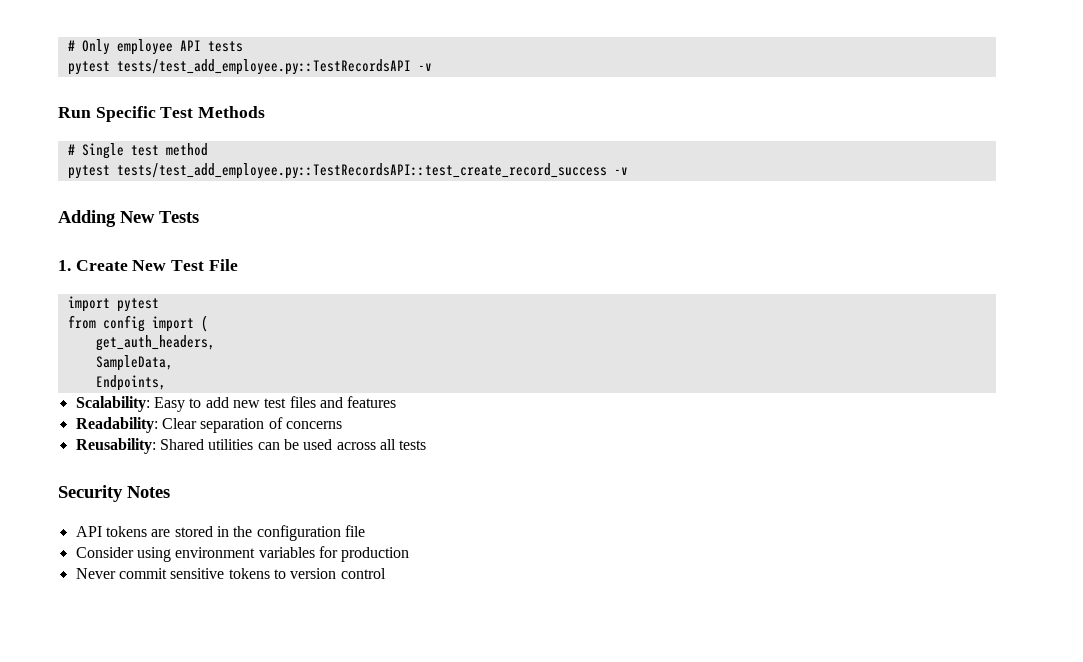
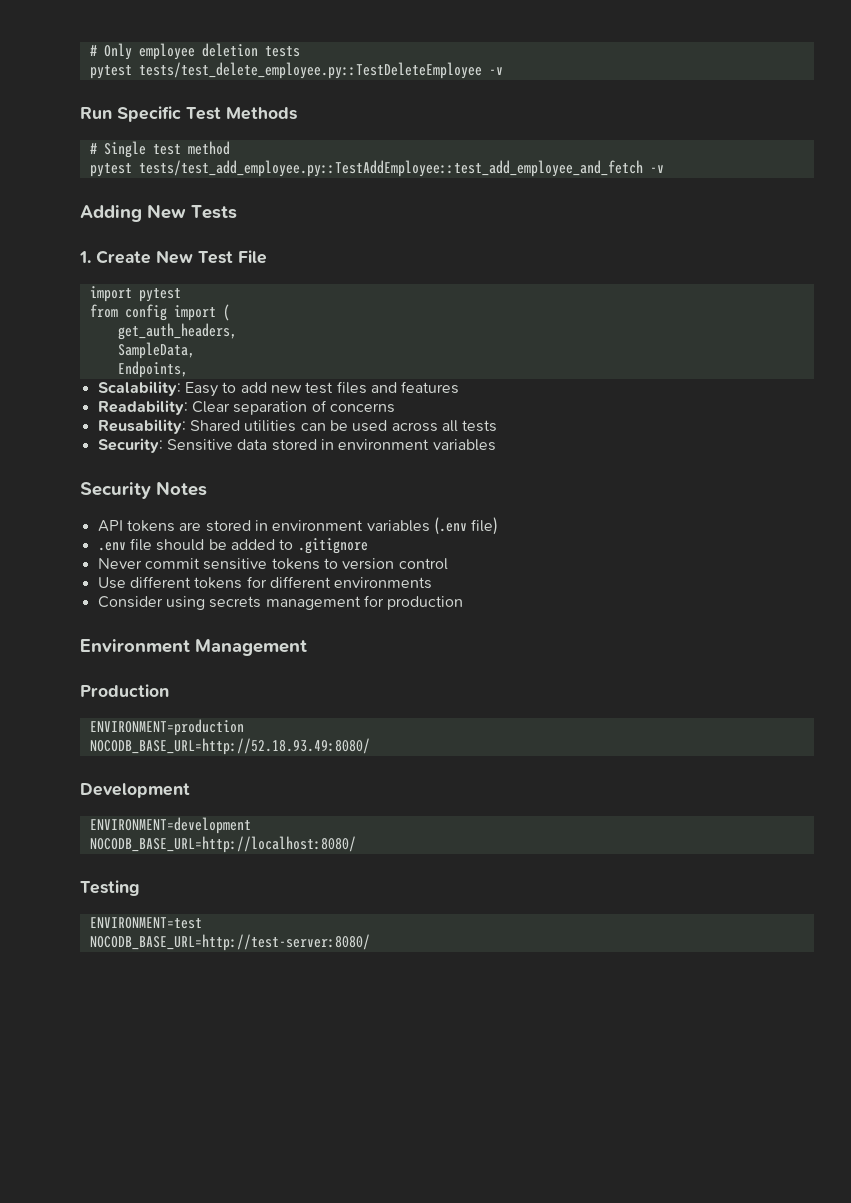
[179,40,201,51] API -> [201,43,258,57] deletion
[116,59,411,75] tests/test_add_employee.py::TestRecordsAPI -> [138,62,482,79] tests/test_delete_employee.py::TestDeleteEmployee
[116,163,607,179] tests/test_add_employee.py::TestRecordsAPI::test_create_record_success -> [138,160,643,177] tests/test_add_employee.py::TestAddEmployee::test_add_employee_and_fetch
(427, 445) none -> [97,438,496,453] // Security: Sensitive data stored in environment variables
[233,525,365,541] [75,546,410,562] the configuration file // Consider using environment variables for production -> [272,517,499,535] [97,538,368,554] environment variables (.env file) // .env file should be added to .gitignore
(386, 573) none -> [97,576,433,589] [97,595,464,610] [80,639,307,656] [80,684,169,697] [89,719,244,736] [89,738,370,755] [80,783,190,798] [89,817,251,834] [89,836,356,853] [80,880,140,896] [89,917,202,929] [89,934,370,951] // Use different tokens for different environments // Consider using secrets management for production // Environment Management // Production // ENVIRONMENT=production // NOCODB_BASE_URL=http://52.18.93.49:8080/ // Development // ENVIRONMENT=development // NOCODB_BASE_URL=http://localhost:8080/ // Testing // ENVIRONMENT=test // NOCODB_BASE_URL=http://test-server:8080/

